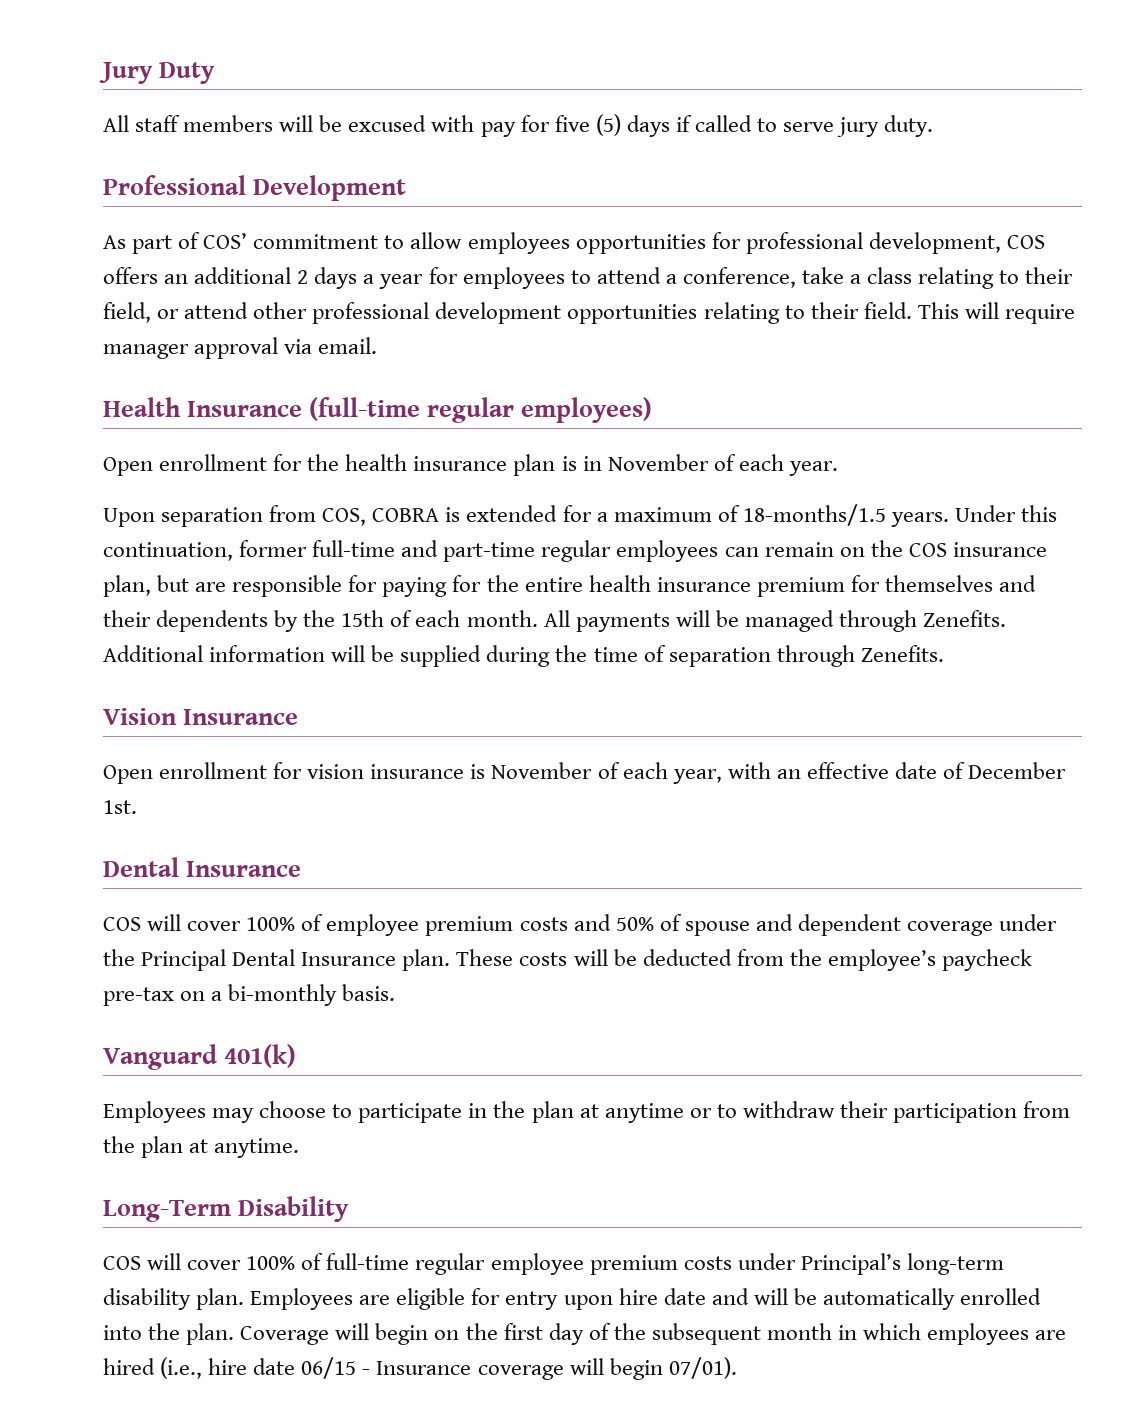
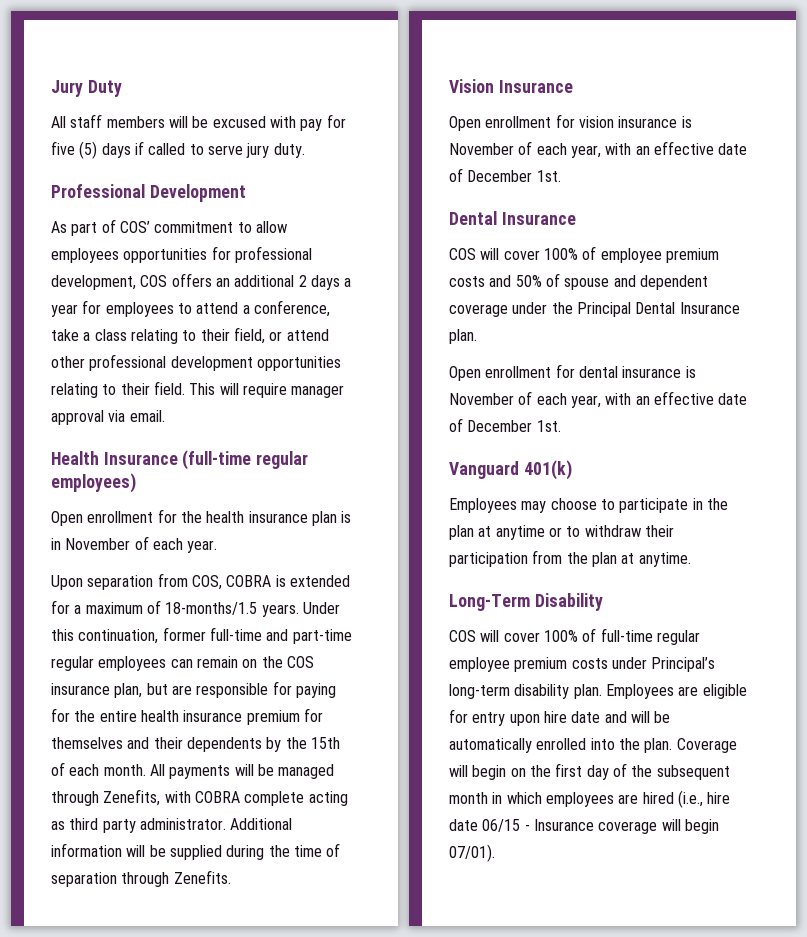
[923,610,1007,627] Zenefits. -> [103,789,348,806] [51,818,226,833] Zenefits, with COBRA complete acting as third party administrator.
[456,949,1032,971] [103,984,396,1006] These costs will be deducted from the employee’s paycheck pre-tax on a bi-monthly basis. -> [449,364,696,381] [449,391,748,408] [449,418,561,432] // Open enrollment for dental insurance is November of each year, with an effective date of December 1st.

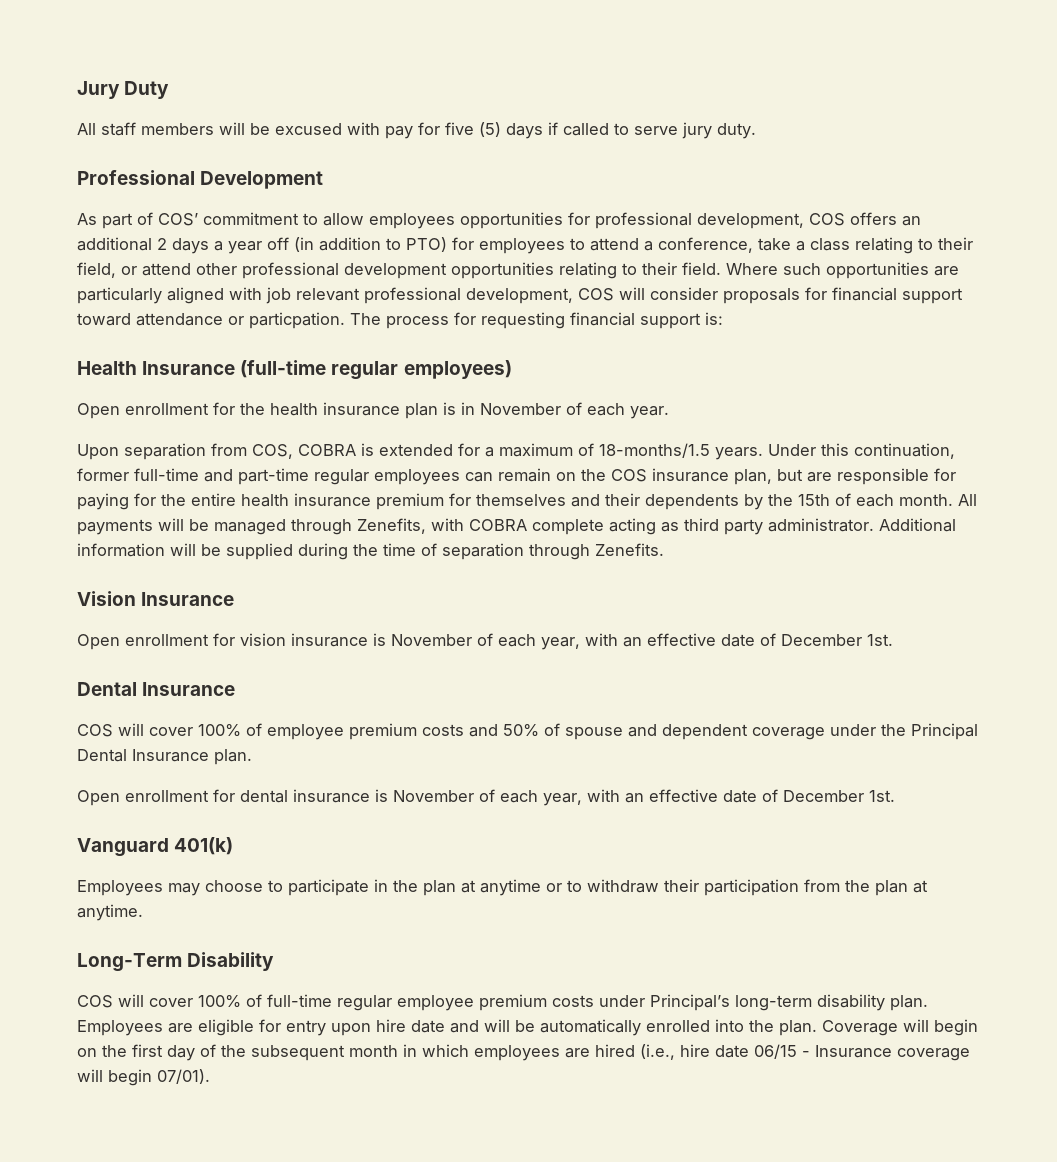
(78, 310) none -> [267,237,447,252] off (in addition to PTO)
[189,383,345,398] [51,410,165,425] This will require manager approval via email. -> [726,262,959,279] [77,287,963,304] [77,312,723,329] Where such opportunities are particularly aligned with job relevant professional development, COS will consider proposals for financial support toward attendance or particpation. The process for requesting financial support is:

